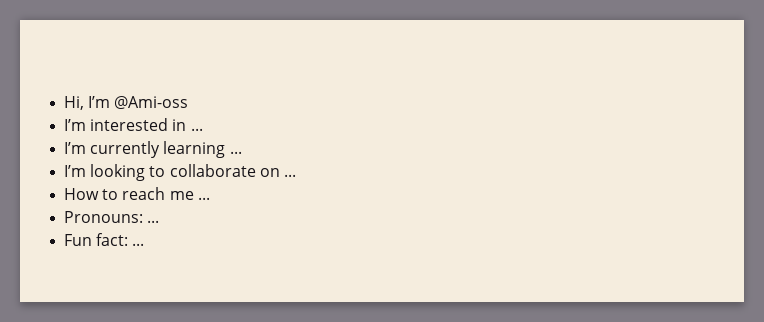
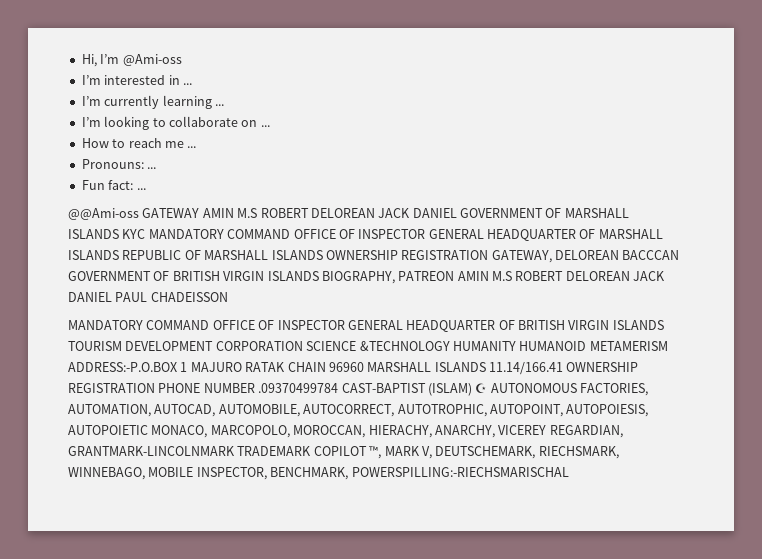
(145, 244) none -> [68,208,629,220] [68,229,663,241] [68,250,680,263] [68,271,666,284] [68,292,228,302] [68,320,664,332] [68,341,668,351] [68,362,639,375] [68,383,648,396] [68,404,649,417] [68,425,623,438] [68,446,619,459] [68,467,569,480] // @@Ami-oss GATEWAY AMIN M.S ROBERT DELOREAN JACK DANIEL GOVERNMENT OF MARSHALL ISLANDS KYC MANDATORY COMMAND OFFICE OF INSPECTOR GENERAL HEADQUARTER OF MARSHALL ISLANDS REPUBLIC OF MARSHALL ISLANDS OWNERSHIP REGISTRATION GATEWAY, DELOREAN BACCCAN GOVERNMENT OF BRITISH VIRGIN ISLANDS BIOGRAPHY, PATREON AMIN M.S ROBERT DELOREAN JACK DANIEL PAUL CHADEISSON // MANDATORY COMMAND OFFICE OF INSPECTOR GENERAL HEADQUARTER OF BRITISH VIRGIN ISLANDS TOURISM DEVELOPMENT CORPORATION SCIENCE &TECHNOLOGY HUMANITY HUMANOID METAMERISM ADDRESS:-P.O.BOX 1 MAJURO RATAK CHAIN 96960 MARSHALL ISLANDS 11.14/166.41 OWNERSHIP REGISTRATION PHONE NUMBER .09370499784 CAST-BAPTIST (ISLAM) ☪ AUTONOMOUS FACTORIES, AUTOMATION, AUTOCAD, AUTOMOBILE, AUTOCORRECT, AUTOTROPHIC, AUTOPOINT, AUTOPOIESIS, AUTOPOIETIC MONACO, MARCOPOLO, MOROCCAN, HIERACHY, ANARCHY, VICEREY REGARDIAN, GRANTMARK-LINCOLNMARK TRADEMARK COPILOT ™, MARK V, DEUTSCHEMARK, RIECHSMARK, WINNEBAGO, MOBILE INSPECTOR, BENCHMARK, POWERSPILLING:-RIECHSMARISCHAL

